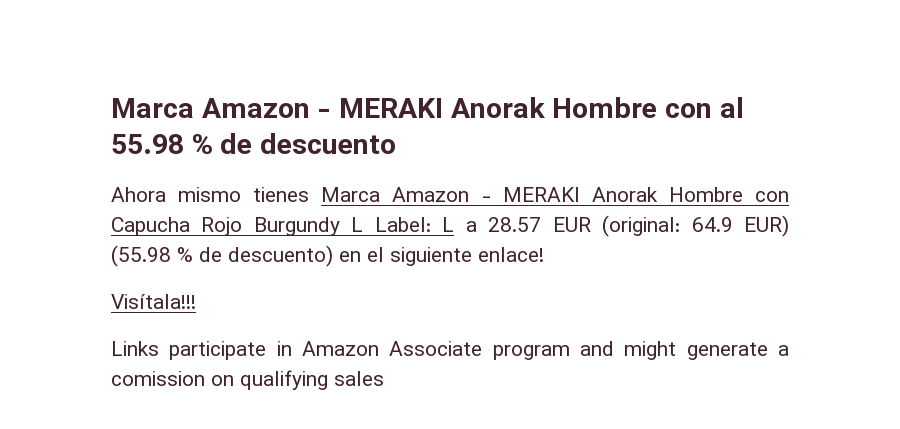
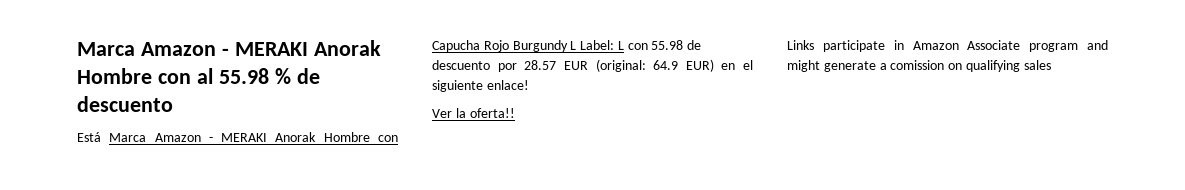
[111,187,310,202] Ahora mismo tienes -> [77,132,101,142] Está
[465,221,477,232] a -> [627,40,702,50] [432,60,517,72] con 55.98 de descuento por
[111,245,333,267] (55.98 % de descuento) -> (714, 65) none
[111,294,196,309] Visítala!!! -> [432,108,515,118] Ver la oferta!!

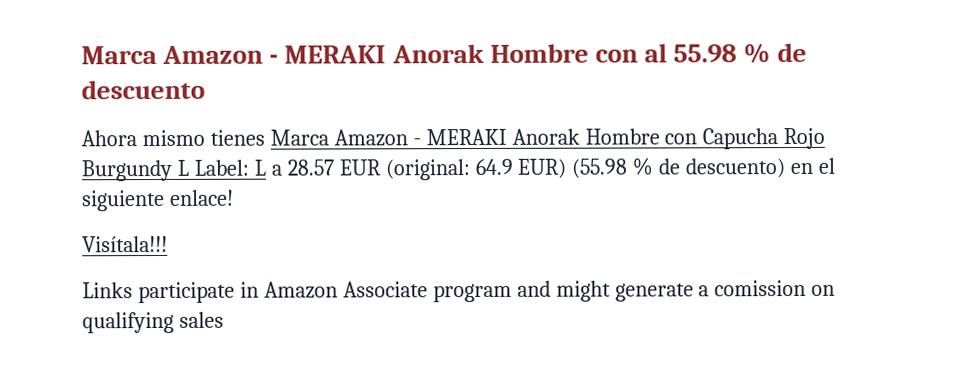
[77,132,101,142] Está -> [81,129,265,147] Ahora mismo tienes
[627,40,702,50] [432,60,517,72] con 55.98 de descuento por -> [270,164,282,176] a
(714, 65) none -> [571,157,786,179] (55.98 % de descuento)
[432,108,515,118] Ver la oferta!! -> [82,235,168,253] Visítala!!!

